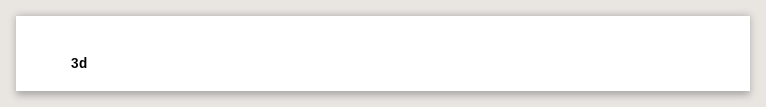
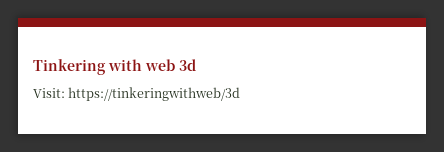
(71, 62) none -> [33,59,175,75] Tinkering with web
(87, 62) none -> [33,87,241,101] // Visit: https://tinkeringwithweb/3d

